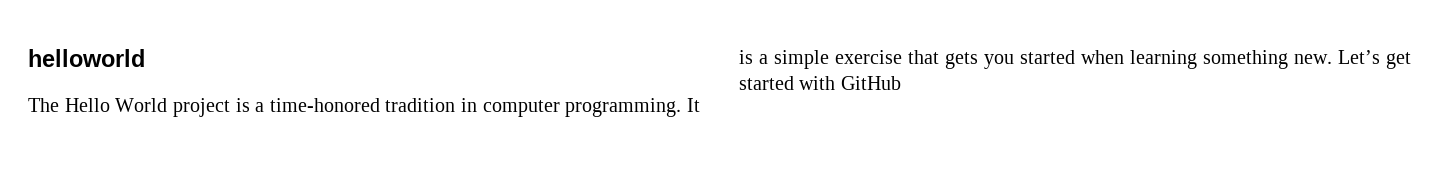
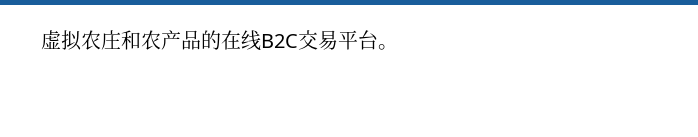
[28,49,145,67] [28,98,700,117] [739,50,1411,69] [739,76,901,90] helloworld // The Hello World project is a time-honored tradition in computer programming. It is a simple exercise that gets you started when learning something new. Let’s get started with GitHub -> [41,30,398,51] 虚拟农庄和农产品的在线B2C交易平台。

